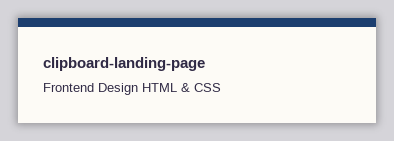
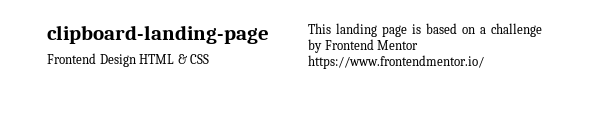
(221, 87) none -> [308,23,542,37] [308,39,419,53] [308,55,484,69] // This landing page is based on a challenge by Frontend Mentor https://www.frontendmentor.io/

